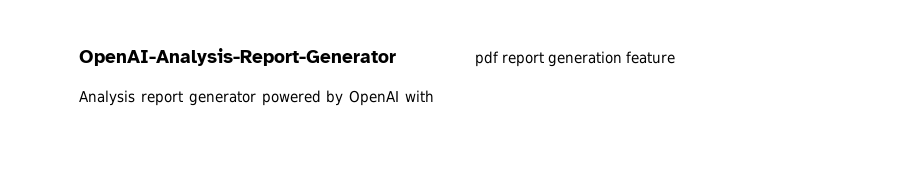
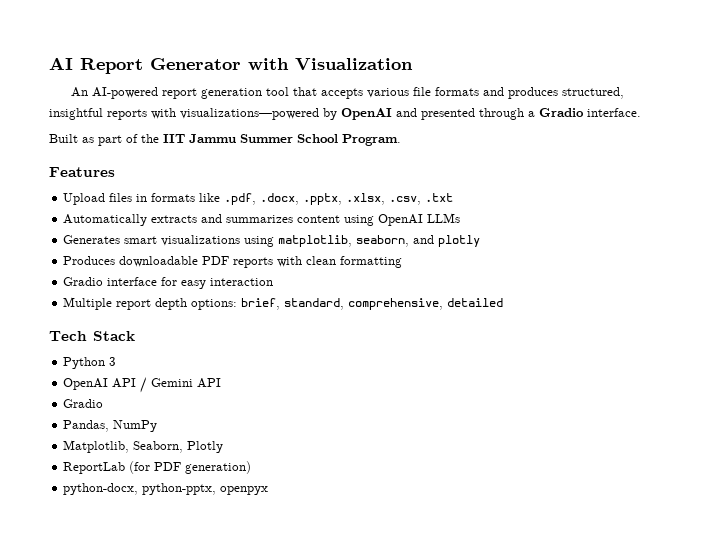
[79,48,396,66] [79,90,434,106] [475,51,676,67] OpenAI-Analysis-Report-Generator // Analysis report generator powered by OpenAI with pdf report generation feature -> [49,57,413,74] [70,87,624,99] [49,108,641,120] [49,134,401,146] [49,167,115,177] [63,193,454,205] [63,213,461,226] [63,235,481,247] [63,256,403,268] [63,277,274,289] [63,297,504,310] [49,331,135,341] [63,357,117,369] [63,377,222,393] [63,399,104,408] [63,420,158,432] [63,440,224,453] [63,461,252,474] [63,483,269,495] AI Report Generator with Visualization // An AI-powered report generation tool that accepts various file formats and produces structured, insightful reports with visualizations—powered by OpenAI and presented through a Gradio interface. // Built as part of the IIT Jammu Summer School Program. // Features // Upload files in formats like .pdf, .docx, .pptx, .xlsx, .csv, .txt // Automatically extracts and summarizes content using OpenAI LLMs // Generates smart visualizations using matplotlib, seaborn, and plotly // Produces downloadable PDF reports with clean formatting // Gradio interface for easy interaction // Multiple report depth options: brief, standard, comprehensive, detailed // Tech Stack // Python 3 // OpenAI API / Gemini API // Gradio // Pandas, NumPy // Matplotlib, Seaborn, Plotly // ReportLab (for PDF generation) // python-docx, python-pptx, openpyx

